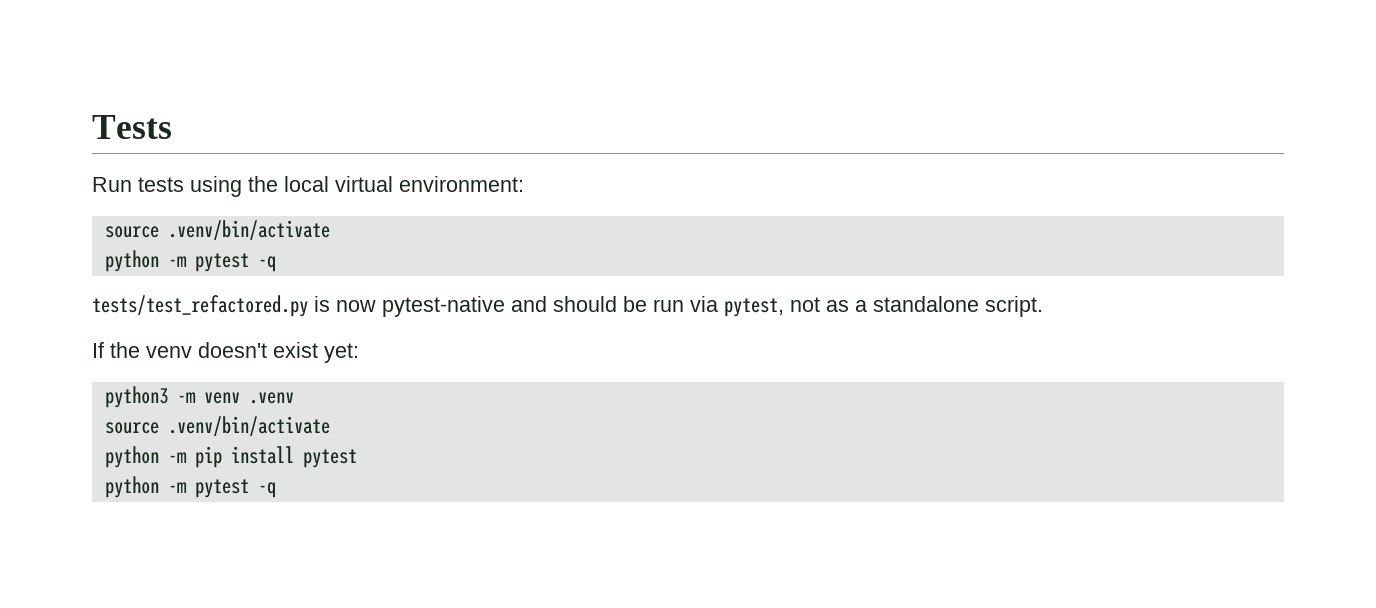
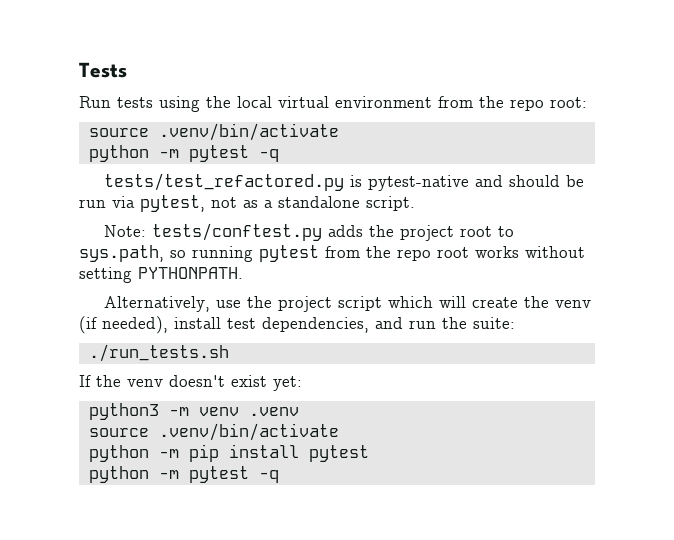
[399,176,524,192] environment: -> [335,96,587,111] environment from the repo root:
[336,300,376,312] now -> (362, 181) none
(1043, 306) none -> [103,223,514,241] [79,245,585,262] [79,267,243,283] [103,296,591,312] [79,316,515,334] [88,344,229,362] // Note: tests/conftest.py adds the project root to sys.path, so running pytest from the repo root works without setting PYTHONPATH. // Alternatively, use the project script which will create the venv (if needed), install test dependencies, and run the suite: // ./run_tests.sh

